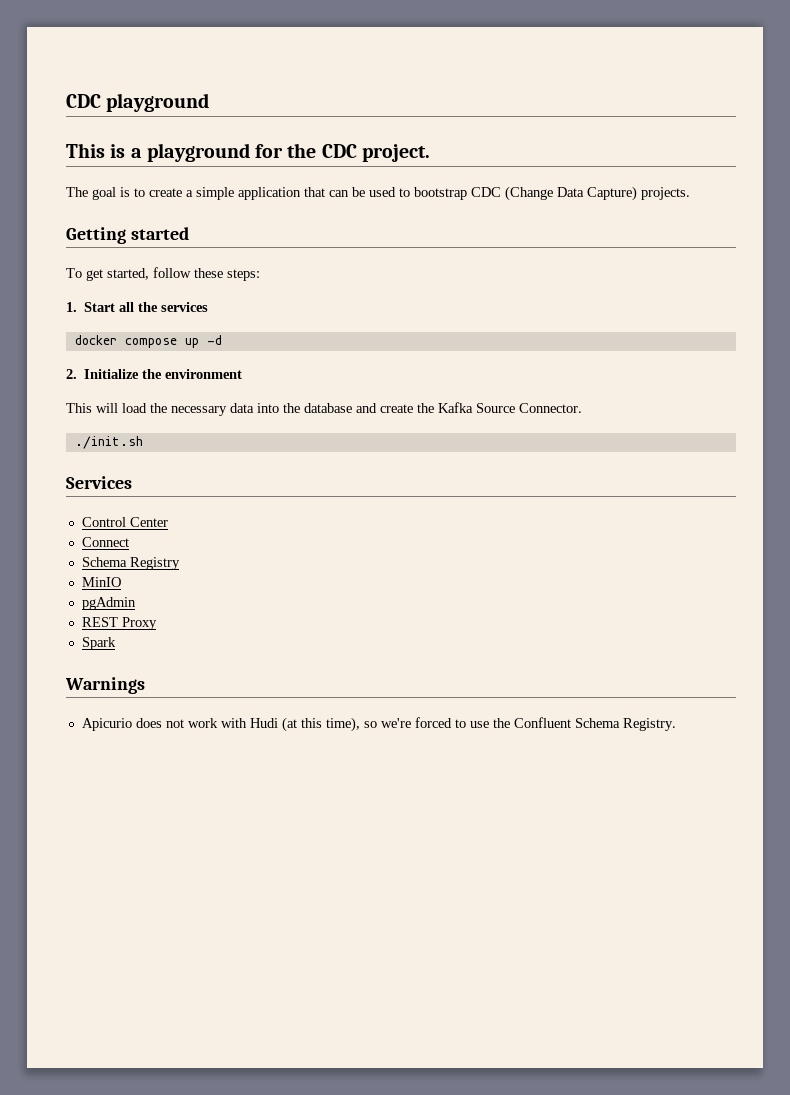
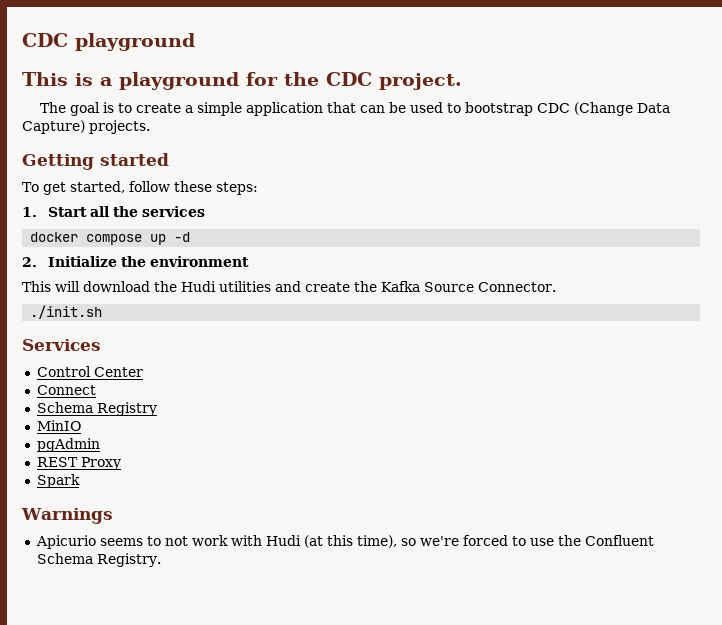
[122,403,352,416] load the necessary data into the database -> [83,281,271,292] download the Hudi utilities
[135,718,162,728] does -> [99,536,161,546] seems to

